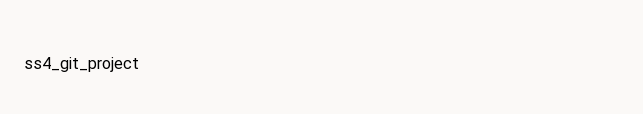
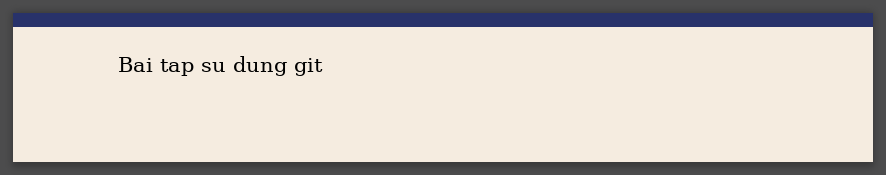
[24,57,139,72] ss4_git_project -> [118,56,323,76] Bai tap su dung git

